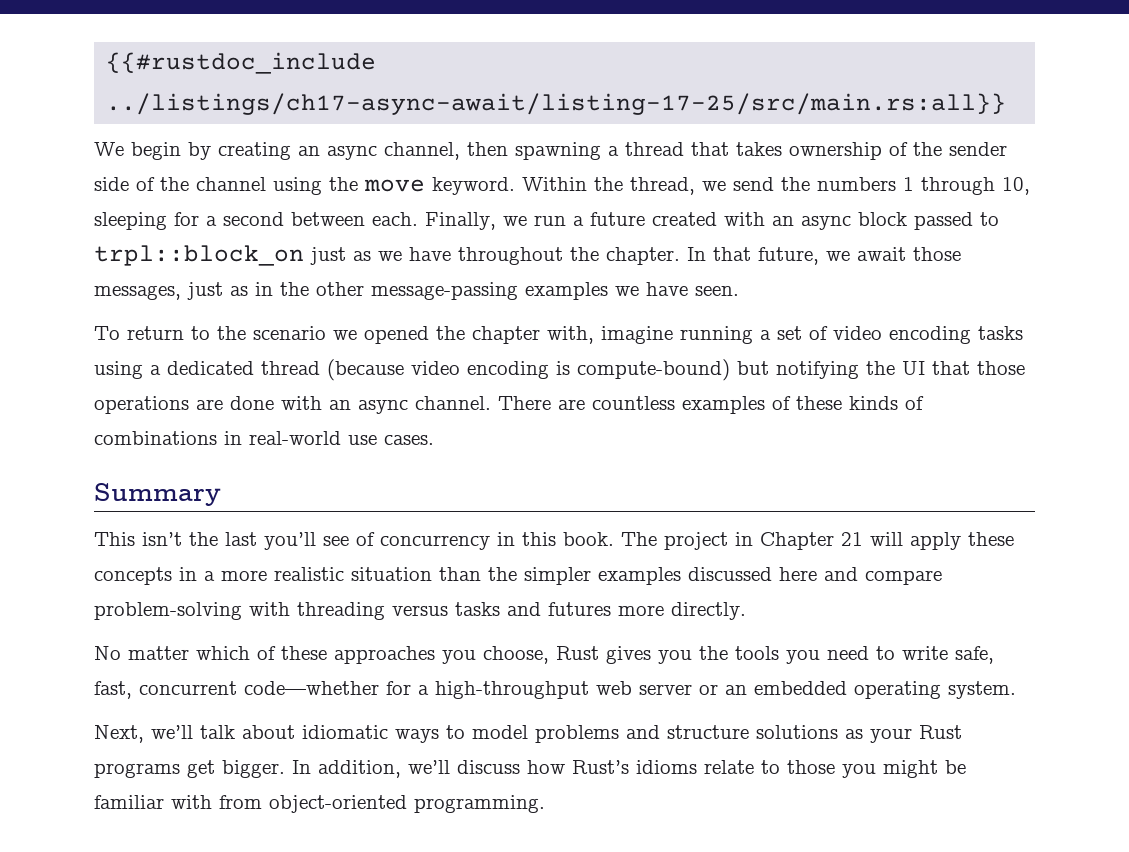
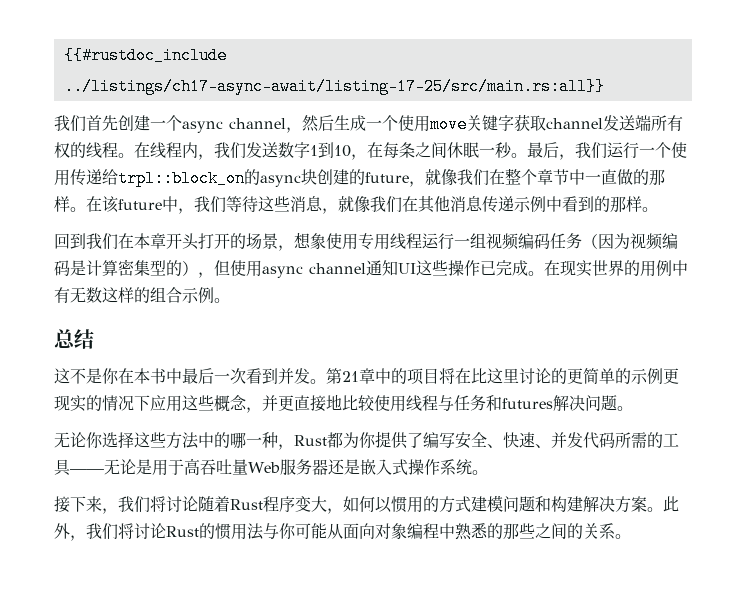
[94,142,1007,160] [94,177,1030,195] [94,212,999,230] [94,245,961,266] [94,282,739,300] [94,326,1023,344] [94,359,1025,381] [94,396,924,414] [94,431,434,445] [94,483,221,506] [94,532,1014,550] [94,567,942,585] [94,602,746,620] [94,646,994,664] [94,681,1016,699] [94,725,962,743] [94,760,966,778] [94,795,545,813] We begin by creating an async channel, then spawning a thread that takes ownership of the sender side of the channel using the move keyword. Within the thread, we send the numbers 1 through 10, sleeping for a second between each. Finally, we run a future created with an async block passed to trpl::block_on just as we have throughout the chapter. In that future, we await those messages, just as in the other message-passing examples we have seen. // To return to the scenario we opened the chapter with, imagine running a set of video encoding tasks using a dedicated thread (because video encoding is compute-bound) but notifying the UI that those operations are done with an async channel. There are countless examples of these kinds of combinations in real-world use cases. // Summary // This isn’t the last you’ll see of concurrency in this book. The project in Chapter 21 will apply these concepts in a more realistic situation than the simpler examples discussed here and compare problem-solving with threading versus tasks and futures more directly. // No matter which of these approaches you choose, Rust gives you the tools you need to write safe, fast, concurrent code—whether for a high-throughput web server or an embedded operating system. // Next, we’ll talk about idiomatic ways to model problems and structure solutions as your Rust programs get bigger. In addition, we’ll discuss how Rust’s idioms relate to those you might be familiar with from object-oriented programming. -> [54,114,683,133] [54,142,687,160] [54,168,665,187] [54,196,658,214] [54,232,678,251] [54,259,688,278] [54,287,230,303] [54,329,94,349] [54,368,679,385] [54,394,633,413] [54,431,679,450] [54,458,488,476] [54,495,679,514] [54,523,631,541] 我们首先创建一个async channel，然后生成一个使用move关键字获取channel发送端所有权的线程。在线程内，我们发送数字1到10，在每条之间休眠一秒。最后，我们运行一个使用传递给trpl::block_on的async块创建的future，就像我们在整个章节中一直做的那样。在该future中，我们等待这些消息，就像我们在其他消息传递示例中看到的那样。 // 回到我们在本章开头打开的场景，想象使用专用线程运行一组视频编码任务（因为视频编码是计算密集型的），但使用async channel通知UI这些操作已完成。在现实世界的用例中有无数这样的组合示例。 // 总结 // 这不是你在本书中最后一次看到并发。第21章中的项目将在比这里讨论的更简单的示例更现实的情况下应用这些概念，并更直接地比较使用线程与任务和futures解决问题。 // 无论你选择这些方法中的哪一种，Rust都为你提供了编写安全、快速、并发代码所需的工具——无论是用于高吞吐量Web服务器还是嵌入式操作系统。 // 接下来，我们将讨论随着Rust程序变大，如何以惯用的方式建模问题和构建解决方案。此外，我们将讨论Rust的惯用法与你可能从面向对象编程中熟悉的那些之间的关系。

